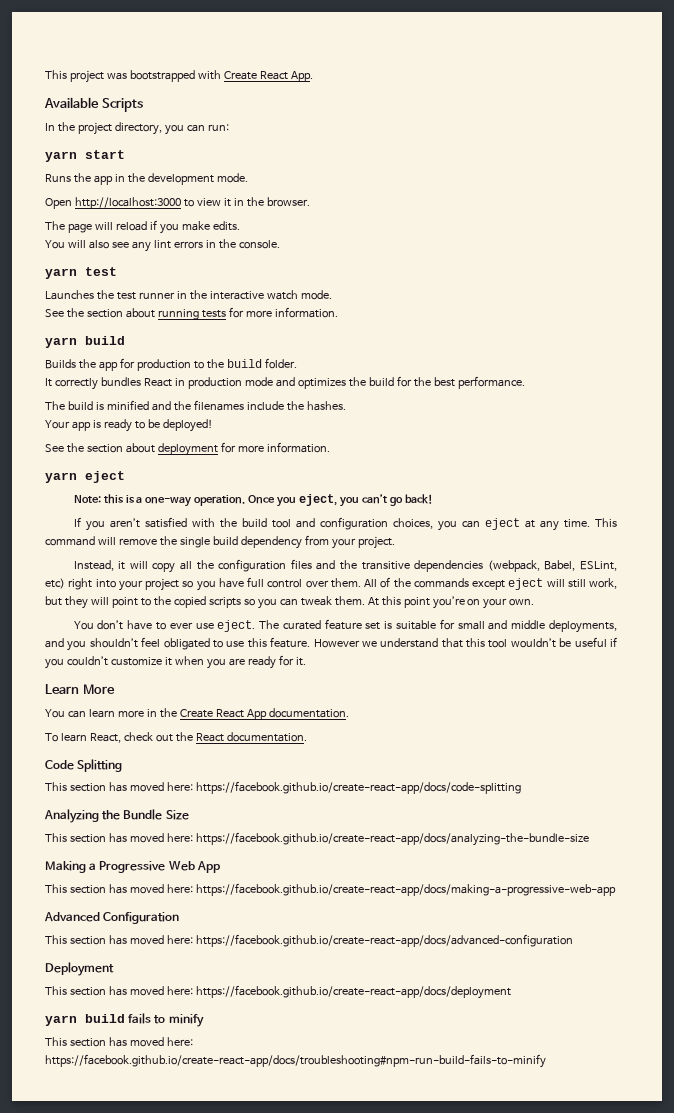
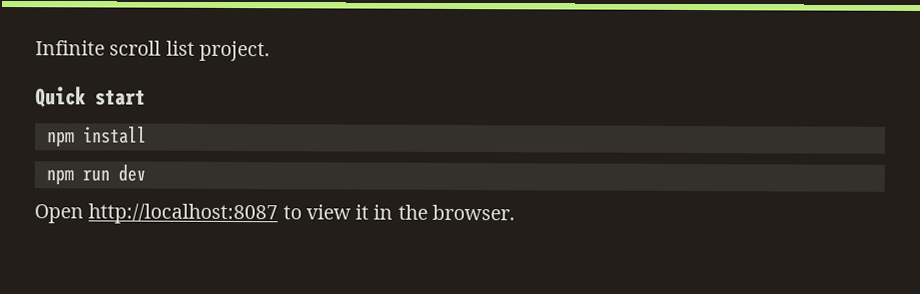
[45,70,313,83] [44,97,143,112] [45,122,229,135] [45,150,125,162] [45,173,248,185] This project was bootstrapped with Create React App. // Available Scripts // In the project directory, you can run: // yarn start // Runs the app in the development mode. -> [35,40,270,62] [35,86,146,108] [45,126,147,147] [45,164,146,185] Infinite scroll list project. // Quick start // npm install // npm run dev
[74,197,181,209] http://localhost:3000 -> [88,203,279,225] http://localhost:8087
[45,220,240,234] [45,239,280,252] [45,267,117,279] [45,290,332,300] [45,307,338,320] [45,336,125,348] [45,358,297,371] [45,376,525,390] [45,400,346,411] [45,419,213,432] [45,442,330,456] [45,471,125,483] [73,494,434,507] [73,517,617,531] [45,535,395,549] [73,559,617,573] [45,577,617,591] [45,596,535,609] [73,619,617,633] [45,637,618,651] [45,655,306,669] [45,684,115,694] [45,708,349,720] [45,732,307,743] [45,759,123,772] [45,781,521,794] [44,809,189,823] [45,832,589,846] [45,861,220,873] [45,883,616,896] [44,912,180,924] [45,934,573,947] [45,962,114,976] [45,985,511,999] [45,1013,204,1027] [45,1037,193,1047] [45,1054,546,1068] // The page will reload if you make edits. // You will also see any lint errors in the console. // yarn test // Launches the test runner in the interactive watch mode. // See the section about running tests for more information. // yarn build // Builds the app for production to the build folder. // It correctly bundles React in production mode and optimizes the build for the best performance. // The build is minified and the filenames include the hashes. // Your app is ready to be deployed! // See the section about deployment for more information. // yarn eject // Note: this is a one-way operation. Once you eject, you can’t go back! // If you aren’t satisfied with the build tool and configuration choices, you can eject at any time. This command will remove the single build dependency from your project. // Instead, it will copy all the configuration files and the transitive dependencies (webpack, Babel, ESLint, etc) right into your project so you have full control over them. All of the commands except eject will still work, but they will point to the copied scripts so you can tweak them. At this point you’re on your own. // You don’t have to ever use eject. The curated feature set is suitable for small and middle deployments, and you shouldn’t feel obligated to use this feature. However we understand that this tool wouldn’t be useful if you couldn’t customize it when you are ready for it. // Learn More // You can learn more in the Create React App documentation. // To learn React, check out the React documentation. // Code Splitting // This section has moved here: https://facebook.github.io/create-react-app/docs/code-splitting // Analyzing the Bundle Size // This section has moved here: https://facebook.github.io/create-react-app/docs/analyzing-the-bundle-size // Making a Progressive Web App // This section has moved here: https://facebook.github.io/create-react-app/docs/making-a-progressive-web-app // Advanced Configuration // This section has moved here: https://facebook.github.io/create-react-app/docs/advanced-configuration // Deployment // This section has moved here: https://facebook.github.io/create-react-app/docs/deployment // yarn build fails to minify // This section has moved here: https://facebook.github.io/create-react-app/docs/troubleshooting#npm-run-build-fails-to-minify -> (515, 212) none

